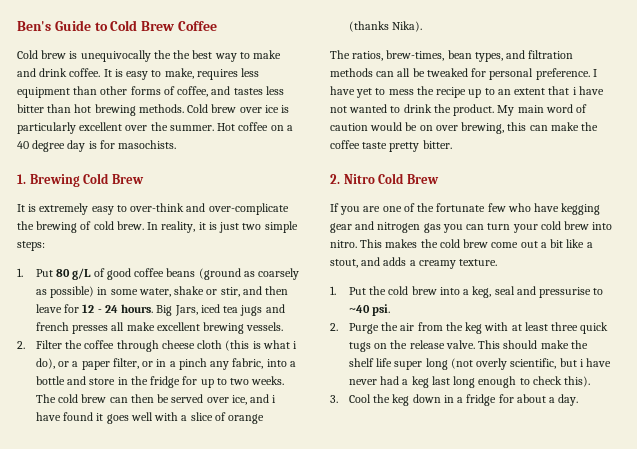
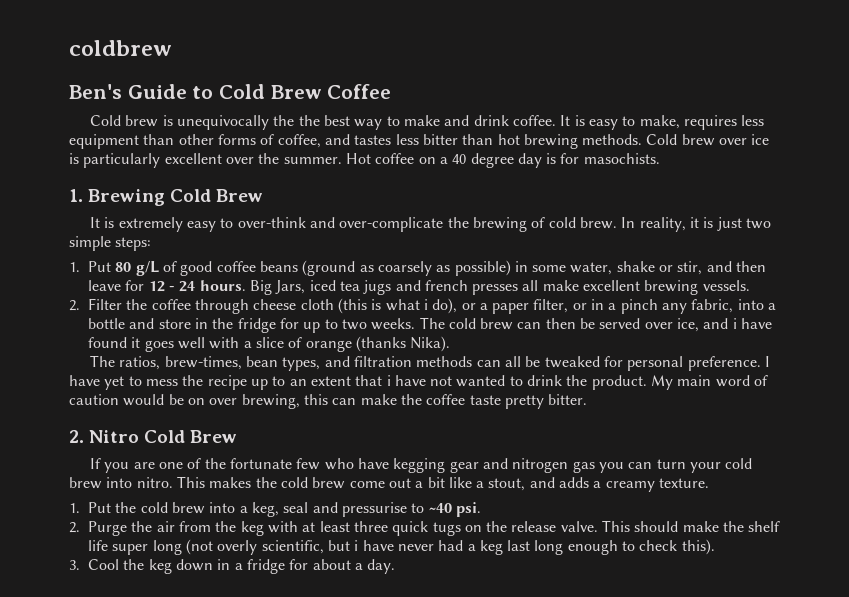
(17, 26) none -> [69,40,172,56] coldbrew //

